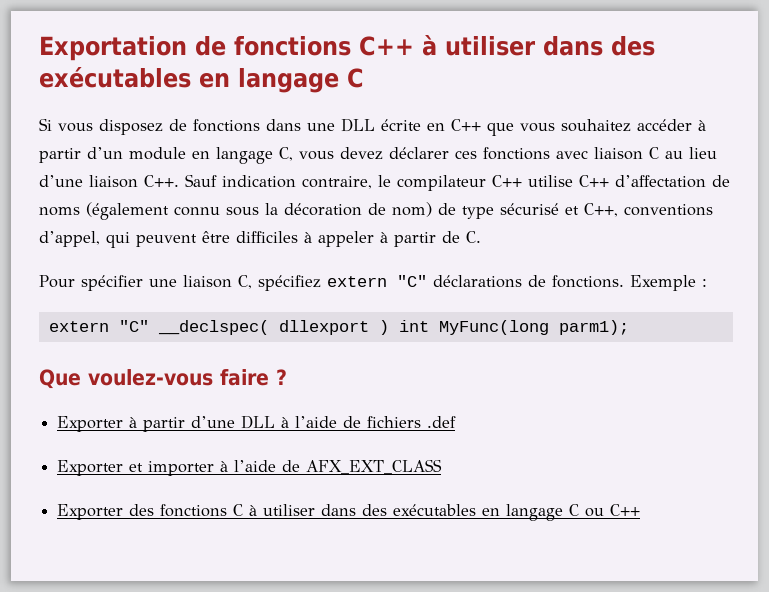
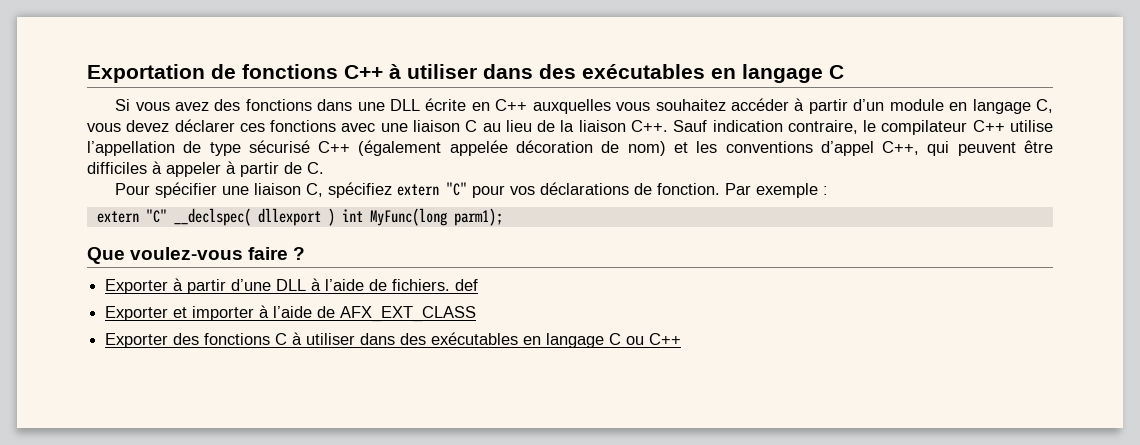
[99,119,187,135] disposez de -> [174,99,241,111] avez des
[487,122,514,136] que -> [532,99,611,114] auxquelles
(588, 154) none -> [380,123,408,132] une
[39,175,83,187] d’une -> [537,120,575,132] de la
[579,175,730,188] [39,202,713,220] [39,231,100,247] C++ d’affectation de noms (également connu sous la décoration de nom) de type sécurisé et C++, conventions d’appel, -> [87,140,920,156] l’appellation de type sécurisé C++ (également appelée décoration de nom) et les conventions d’appel C++,
[433,275,696,291] déclarations de fonctions. Exemple -> [472,182,819,198] pour vos déclarations de fonction. Par exemple
[367,416,457,428] fichiers .def -> [392,279,479,291] fichiers. def

